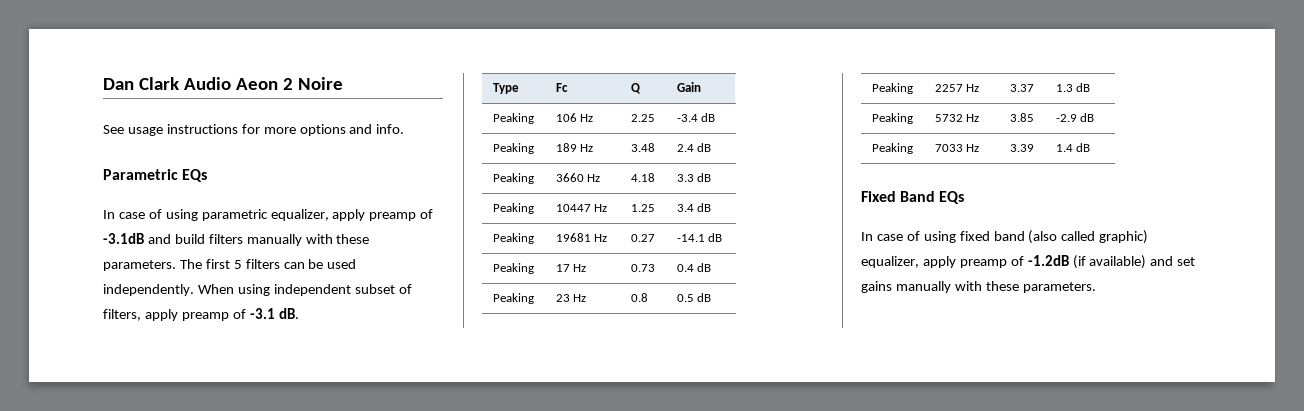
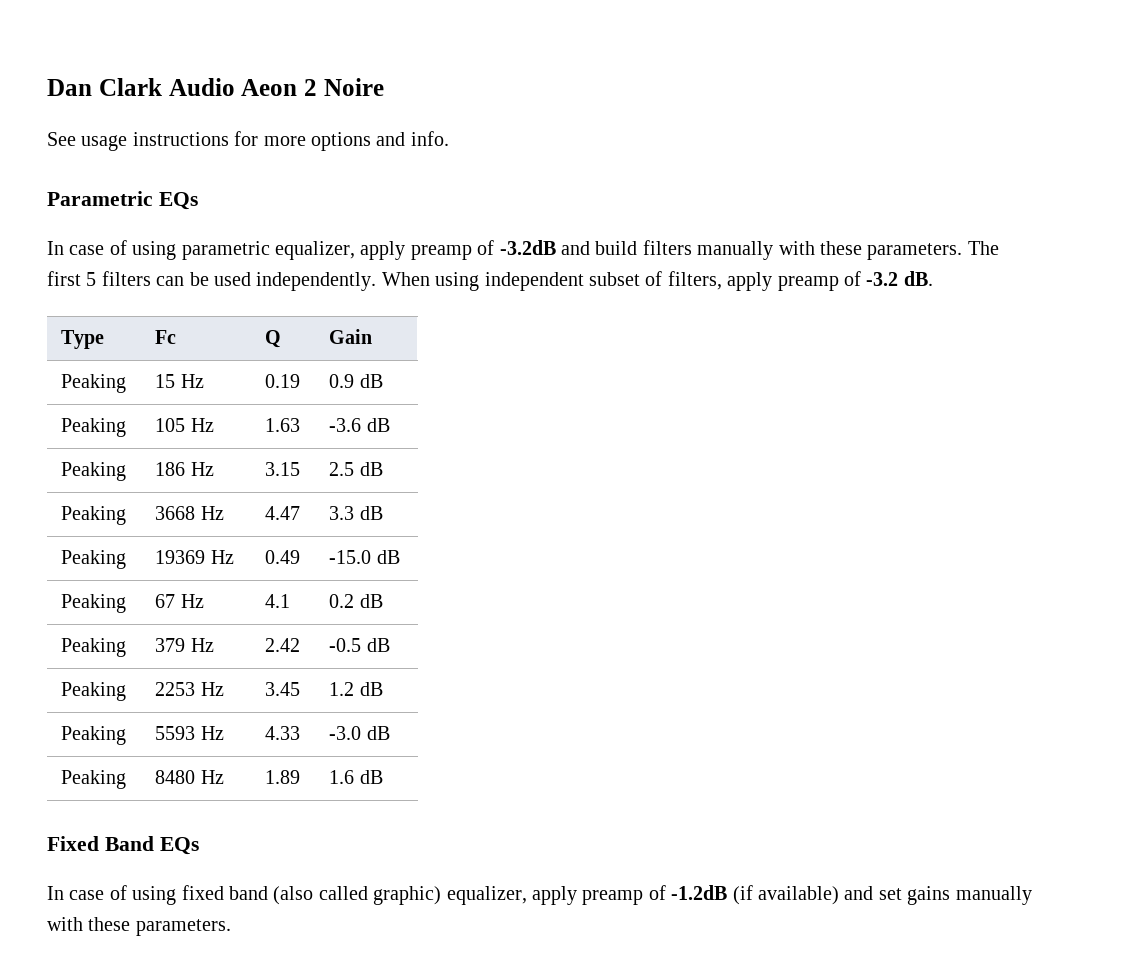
[103,233,144,244] -3.1dB -> [499,240,556,255] -3.2dB
[249,308,275,319] -3.1 -> [866,272,899,286] -3.2
[555,113,594,122] [630,114,655,122] [676,113,716,122] [492,143,534,154] [555,143,594,152] [630,143,655,152] [676,143,712,152] [492,173,534,184] [555,173,601,182] [630,173,655,182] 106 Hz | 2.25 | -3.4 dB // Peaking | 189 Hz | 3.48 | 2.4 dB // Peaking | 3660 Hz | 4.18 -> [155,374,204,388] [265,374,301,388] [329,374,383,388] [61,418,127,437] [155,418,214,432] [265,418,301,432] [329,418,390,432] [61,462,127,481] [155,462,214,476] [265,462,301,476] [329,462,383,476] [61,506,127,525] [155,506,224,520] [265,506,301,520] 15 Hz | 0.19 | 0.9 dB // Peaking | 105 Hz | 1.63 | -3.6 dB // Peaking | 186 Hz | 3.15 | 2.5 dB // Peaking | 3668 Hz | 4.47
[555,204,608,212] [630,204,655,212] [676,203,712,212] [492,233,534,244] [555,233,608,242] [630,234,655,242] [676,233,723,242] [492,263,534,274] [555,264,587,272] [630,264,655,272] [676,263,712,272] [492,293,534,304] [555,294,587,302] [630,293,648,302] [676,293,712,302] [871,83,913,94] [934,84,980,92] [1009,84,1034,92] [1055,83,1091,92] [871,113,913,124] [934,114,980,122] [1009,113,1034,122] [1055,113,1095,122] [871,143,913,154] [934,144,980,152] [1009,144,1034,152] [1055,144,1073,152] 10447 Hz | 1.25 | 3.4 dB // Peaking | 19681 Hz | 0.27 | -14.1 dB // Peaking | 17 Hz | 0.73 | 0.4 dB // Peaking | 23 Hz | 0.8 | 0.5 dB // Peaking | 2257 Hz | 3.37 | 1.3 dB // Peaking | 5732 Hz | 3.85 | -2.9 dB // Peaking | 7033 Hz | 3.39 | 1.4 -> [155,550,234,564] [265,550,301,564] [329,550,400,564] [61,594,127,613] [155,594,204,608] [265,594,291,608] [329,594,383,608] [61,638,127,657] [155,638,214,652] [265,638,301,652] [329,638,390,652] [61,682,127,701] [155,682,224,696] [265,682,301,696] [329,682,383,696] [61,726,127,745] [155,726,224,740] [265,726,301,740] [329,726,390,740] [61,770,127,789] [155,770,224,784] [265,770,301,784] [329,770,355,784] 19369 Hz | 0.49 | -15.0 dB // Peaking | 67 Hz | 4.1 | 0.2 dB // Peaking | 379 Hz | 2.42 | -0.5 dB // Peaking | 2253 Hz | 3.45 | 1.2 dB // Peaking | 5593 Hz | 4.33 | -3.0 dB // Peaking | 8480 Hz | 1.89 | 1.6

